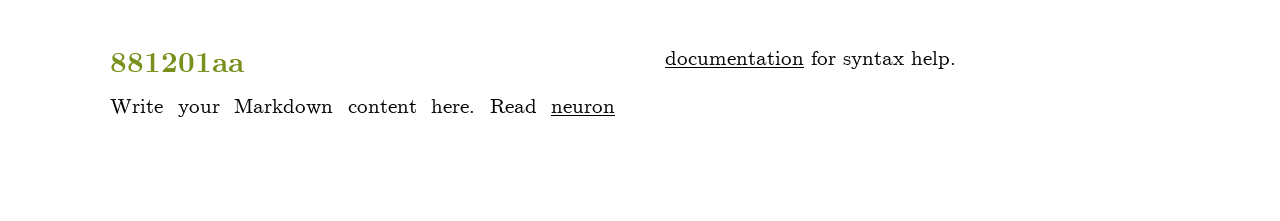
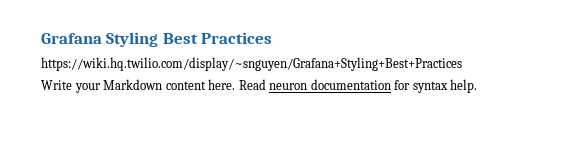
[110,53,245,72] 881201aa -> [41,32,273,47] [41,57,462,71] Grafana Styling Best Practices // https://wiki.hq.twilio.com/display/~snguyen/Grafana+Styling+Best+Practices

